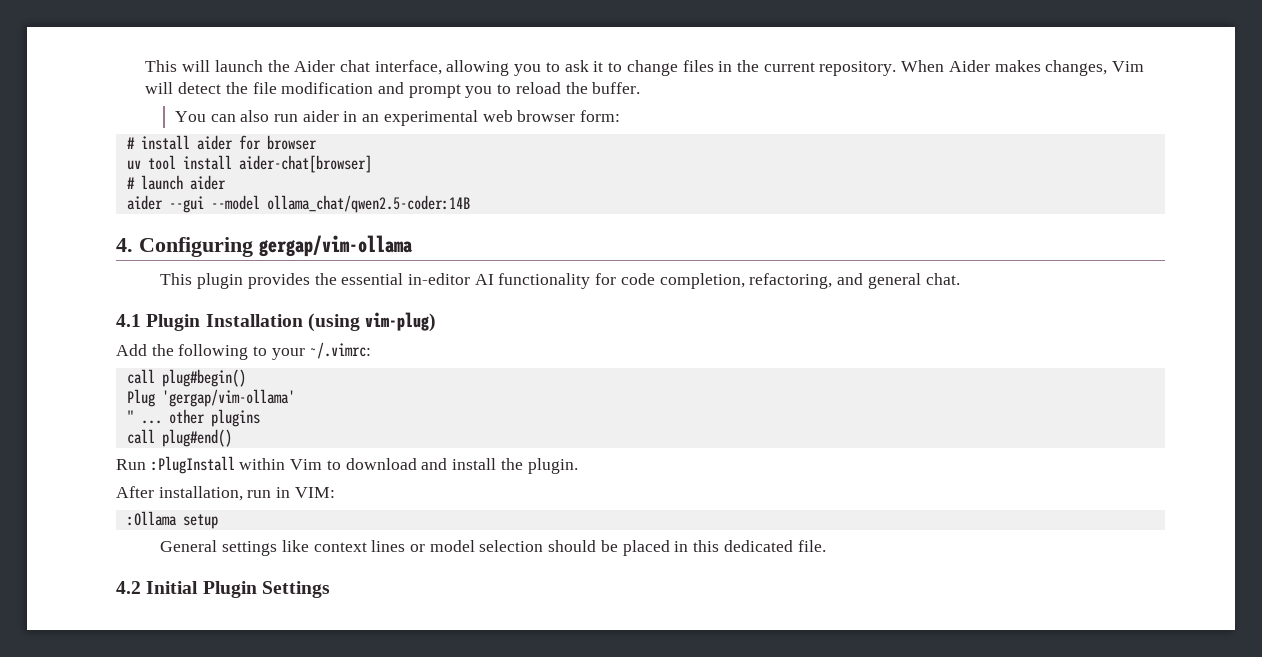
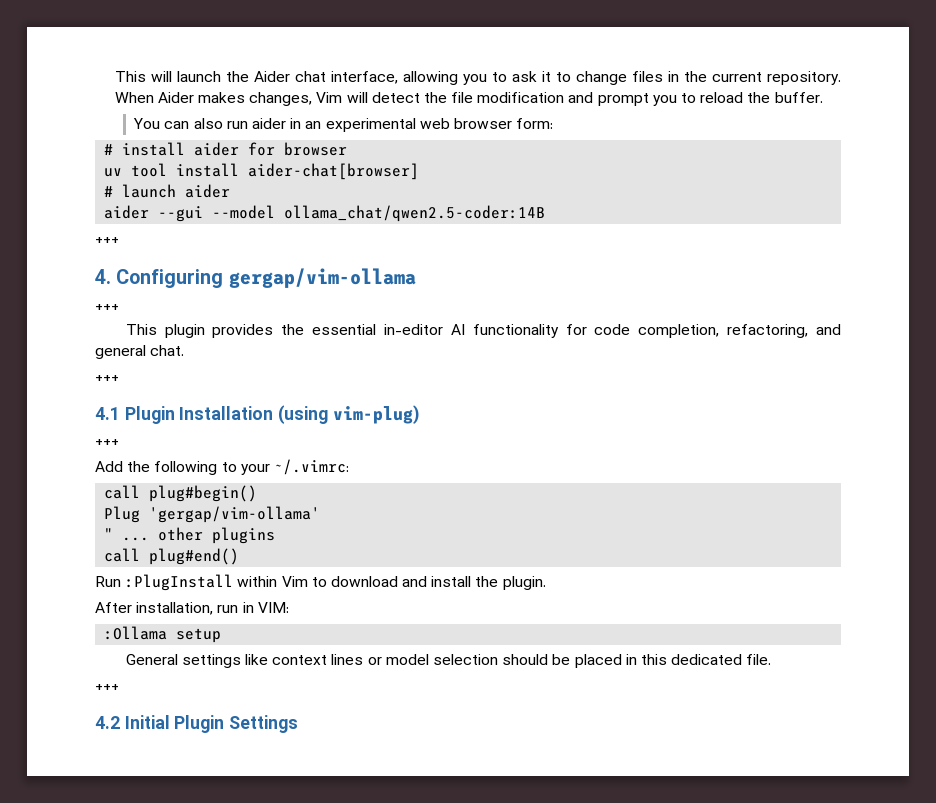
(470, 204) none -> [95,237,119,244] // +++
(413, 246) none -> [95,304,119,311] // +++
(960, 279) none -> [95,375,119,382] // +++
(437, 322) none -> [95,439,119,446] // +++
(826, 546) none -> [95,684,119,691] // +++

